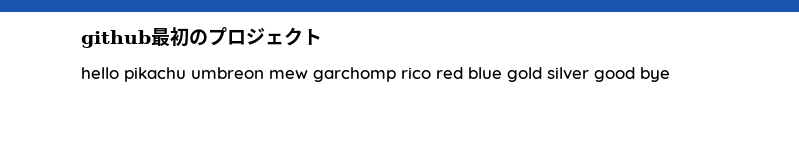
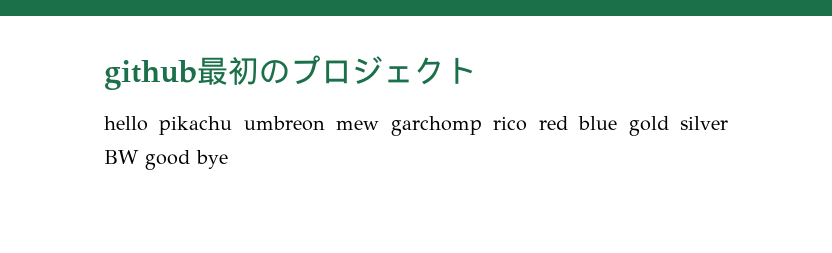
(589, 73) none -> [104,150,139,164] BW

